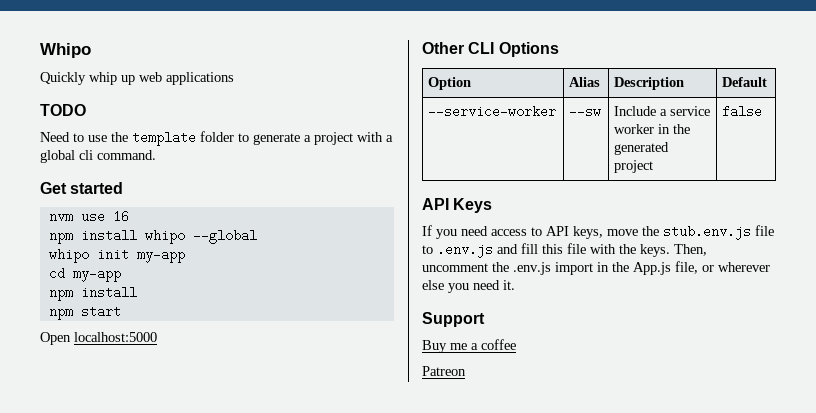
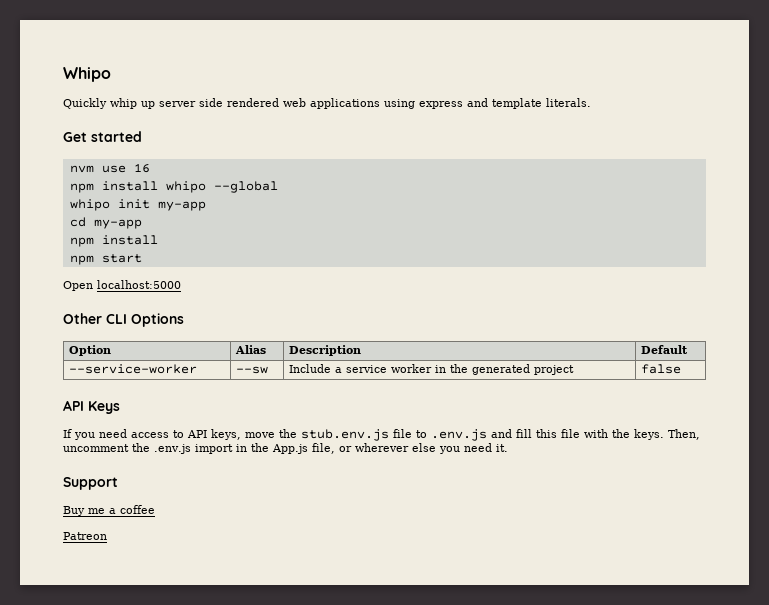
(135, 80) none -> [159,98,279,107] server side rendered
[40,104,86,116] [40,131,393,146] [40,150,156,163] // TODO // Need to use the template folder to generate a project with a global cli command. -> [384,98,591,109] using express and template literals.

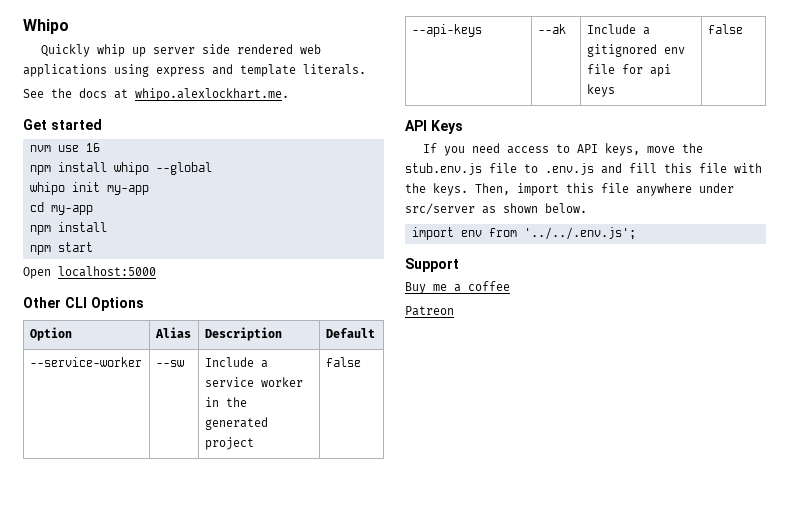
(591, 102) none -> [23,88,289,101] // See the docs at whipo.alexlockhart.me.
(681, 369) none -> [411,24,482,37] [537,24,566,34] [586,24,650,35] [586,44,685,57] [586,64,671,77] [586,84,615,97] [707,24,743,34] // --api-keys | --ak | Include a gitignored env file for api keys | false
[63,443,508,454] uncomment the .env.js import in the App.js file, or wherever else you need it. -> [517,183,734,196] [405,203,587,215] [411,227,636,240] import this file anywhere under src/server as shown below. // import env from '../../.env.js';

